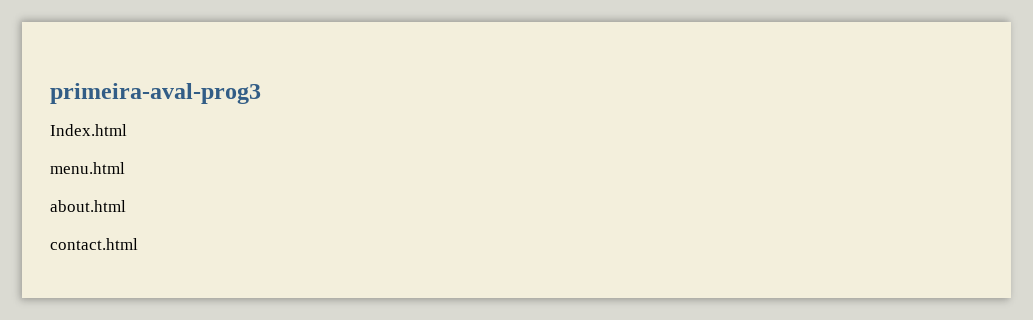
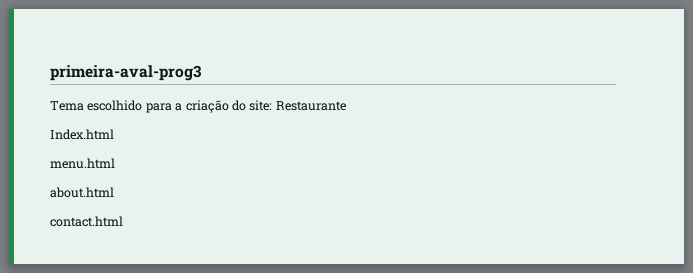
(261, 93) none -> [50,100,346,113] // Tema escolhido para a criação do site: Restaurante

